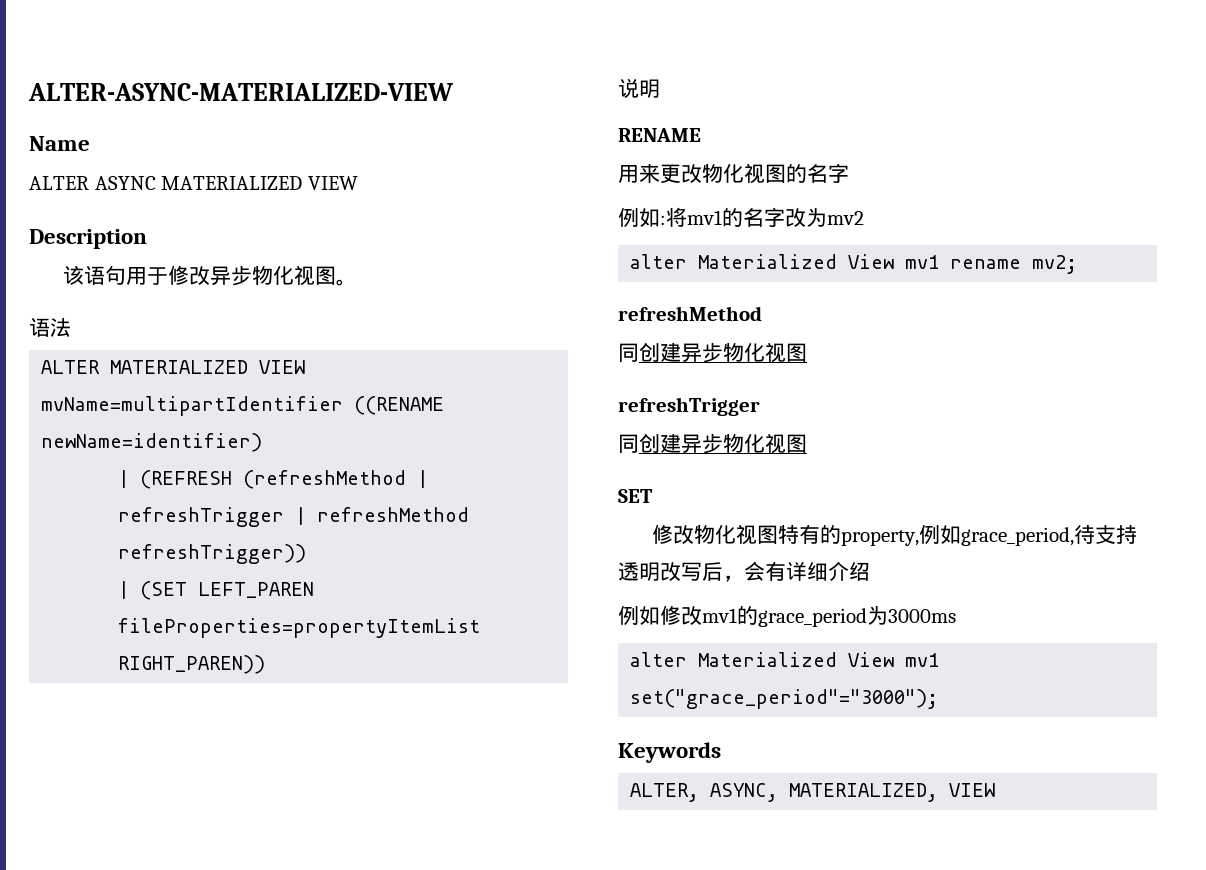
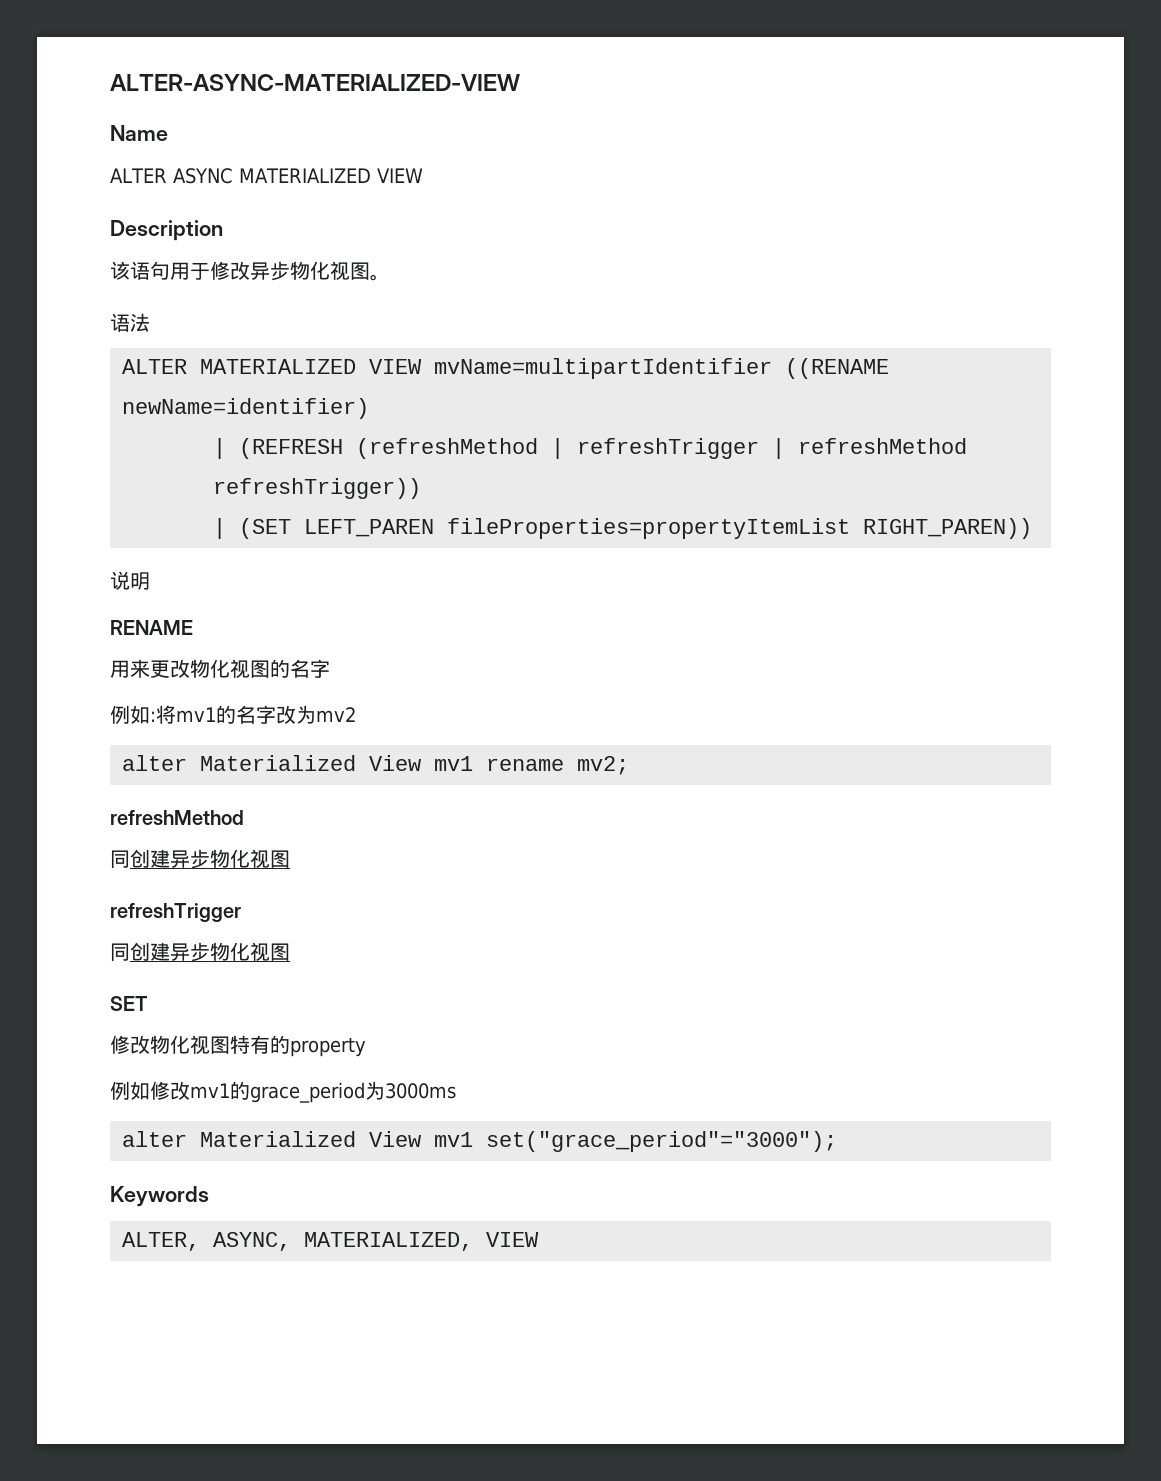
[840,524,1137,546] [618,561,870,582] property,例如grace_period,待支持透明改写后，会有详细介绍 -> [290,1037,366,1057] property

